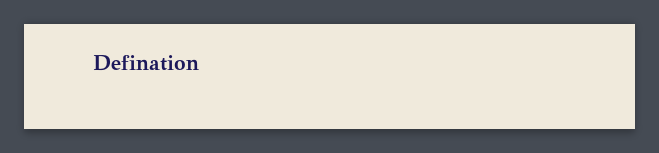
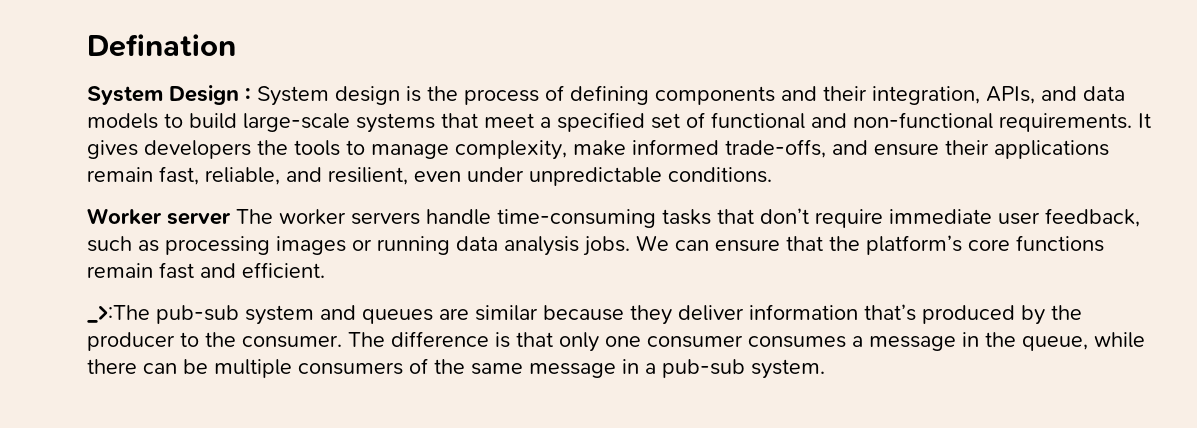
(199, 63) none -> [87,85,1125,106] [87,112,1151,133] [87,139,1109,160] [87,166,772,186] [87,208,1140,228] [87,235,1104,256] [87,262,325,279] [87,304,1082,325] [87,331,1145,352] [87,358,825,379] // System Design : System design is the process of defining components and their integration, APIs, and data models to build large-scale systems that meet a specified set of functional and non-functional requirements. It gives developers the tools to manage complexity, make informed trade-offs, and ensure their applications remain fast, reliable, and resilient, even under unpredictable conditions. // Worker server The worker servers handle time-consuming tasks that don’t require immediate user feedback, such as processing images or running data analysis jobs. We can ensure that the platform’s core functions remain fast and efficient. // _>:The pub-sub system and queues are similar because they deliver information that’s produced by the producer to the consumer. The difference is that only one consumer consumes a message in the queue, while there can be multiple consumers of the same message in a pub-sub system.

